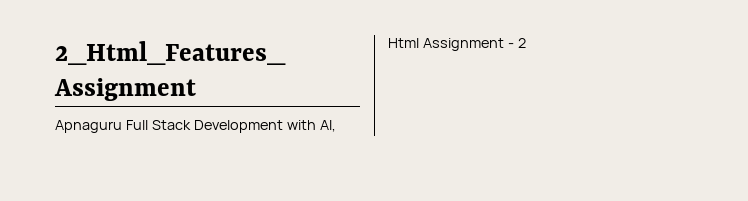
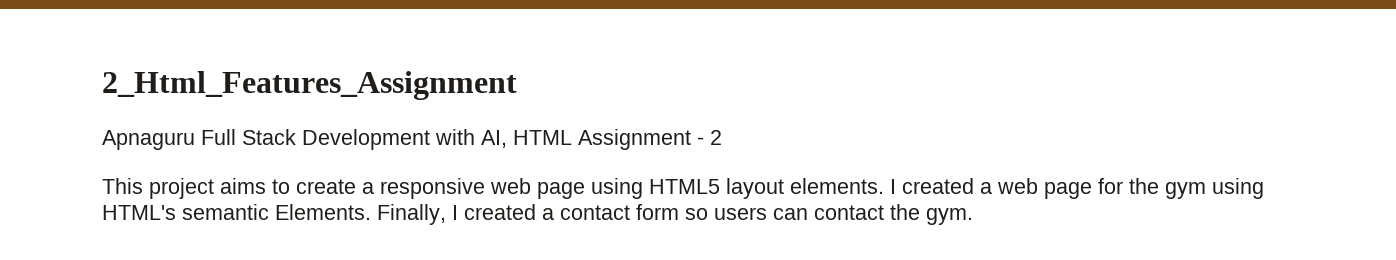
[388,38,419,48] Html -> [513,130,572,145] HTML
(526, 43) none -> [102,178,1264,199] [102,204,973,225] // This project aims to create a responsive web page using HTML5 layout elements. I created a web page for the gym using HTML's semantic Elements. Finally, I created a contact form so users can contact the gym.

